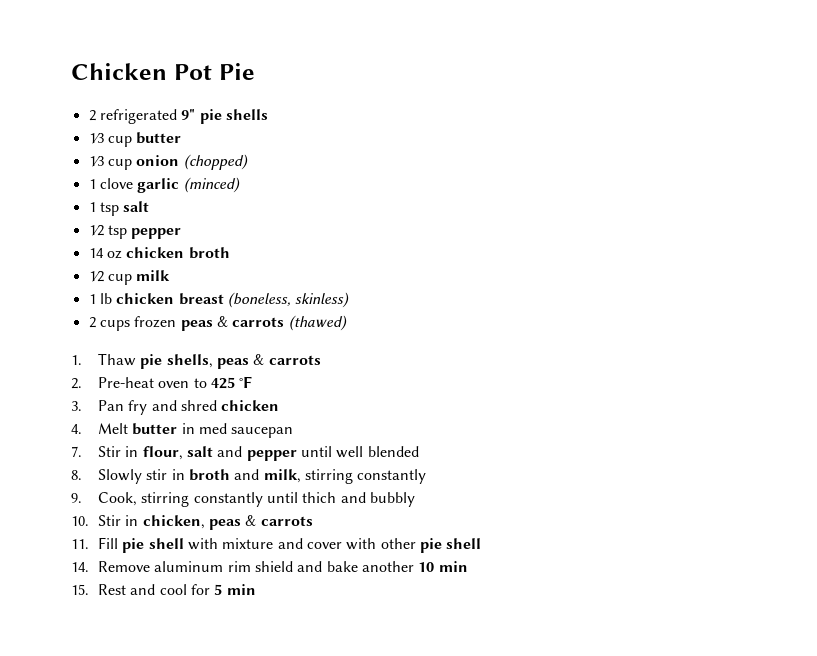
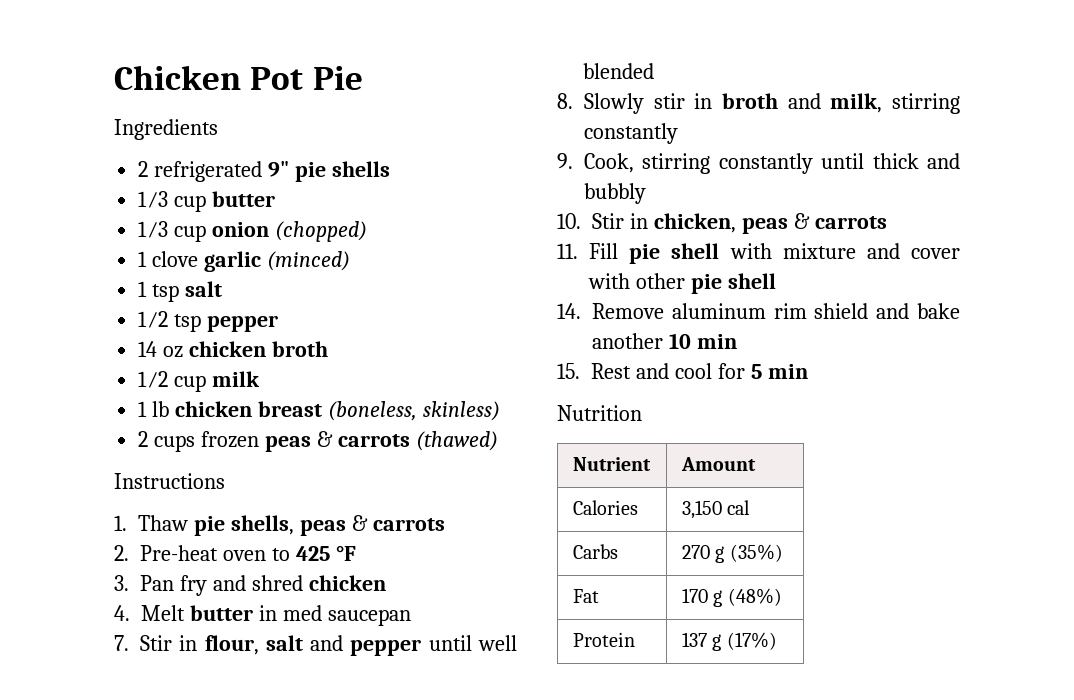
(255, 71) none -> [114,119,218,140] // Ingredients
(347, 323) none -> [114,473,225,489] // Instructions
[302,492,337,503] thich -> [872,153,919,169] thick
(256, 589) none -> [557,405,642,421] [572,457,651,471] [680,457,756,471] [572,500,638,515] [681,500,751,519] [572,544,618,559] [681,544,783,563] [572,589,599,603] [681,588,782,607] [572,632,635,647] [681,632,777,651] // Nutrition // Nutrient | Amount // Calories | 3,150 cal // Carbs | 270 g (35%) // Fat | 170 g (48%) // Protein | 137 g (17%)

